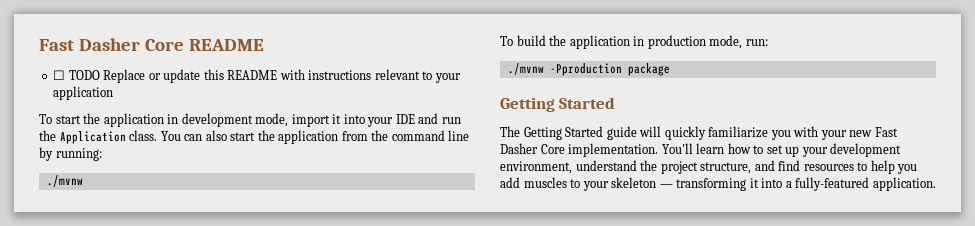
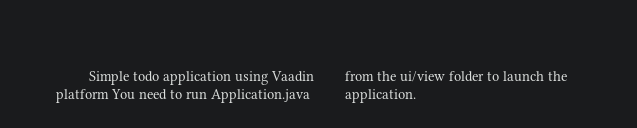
[39,38,264,51] [53,69,461,83] [53,86,114,100] [39,113,461,127] [39,130,470,144] [39,147,102,161] [46,175,83,187] [500,35,768,49] [507,63,670,76] [500,97,616,112] [500,126,898,140] [500,143,902,157] [500,160,918,174] [500,177,870,191] Fast Dasher Core README // ☐ TODO Replace or update this README with instructions relevant to your application // To start the application in development mode, import it into your IDE and run the Application class. You can also start the application from the command line by running: // ./mvnw // To build the application in production mode, run: // ./mvnw -Pproduction package // Getting Started // The Getting Started guide will quickly familiarize you with your new Fast Dasher Core implementation. You'll learn how to set up your development environment, understand the project structure, and find resources to help you add muscles to your skeleton — transforming it into a fully-featured -> [88,71,314,85] [56,89,310,103] [345,71,567,82] Simple todo application using Vaadin platform You need to run Application.java from the ui/view folder to launch the

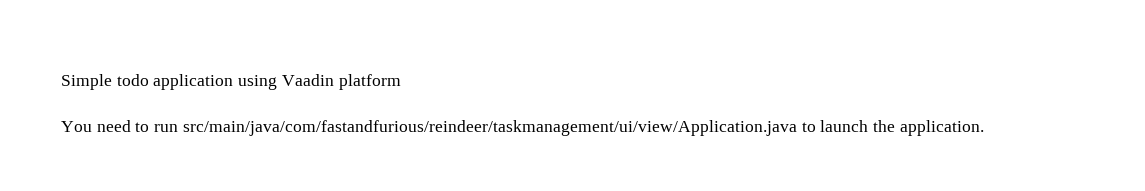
(109, 96) none -> (401, 82) //
[211,89,310,103] [345,71,484,82] Application.java from the ui/view folder -> [182,120,797,136] src/main/java/com/fastandfurious/reindeer/taskmanagement/ui/view/Application.java

